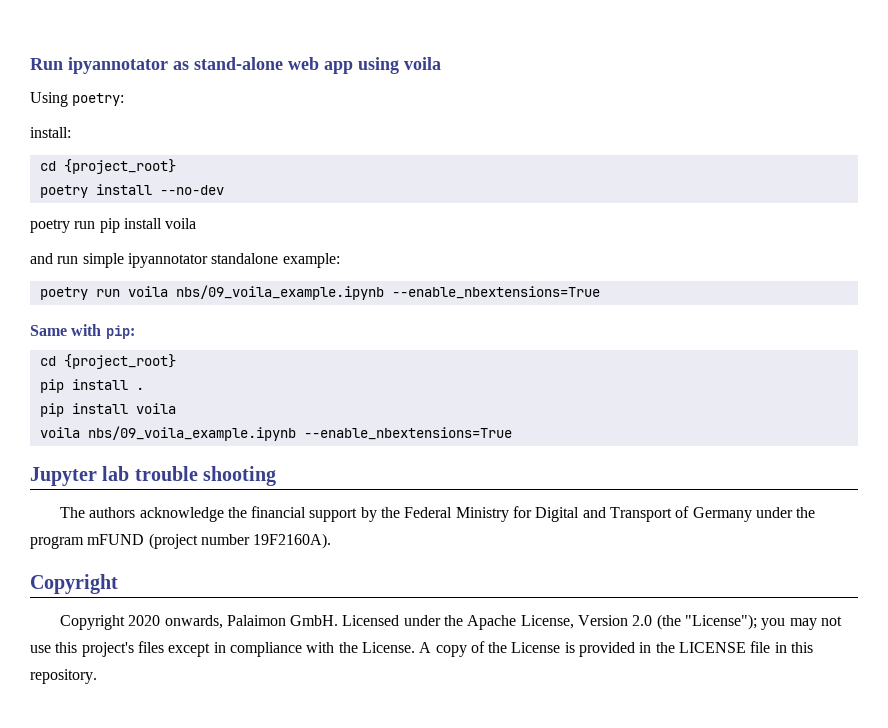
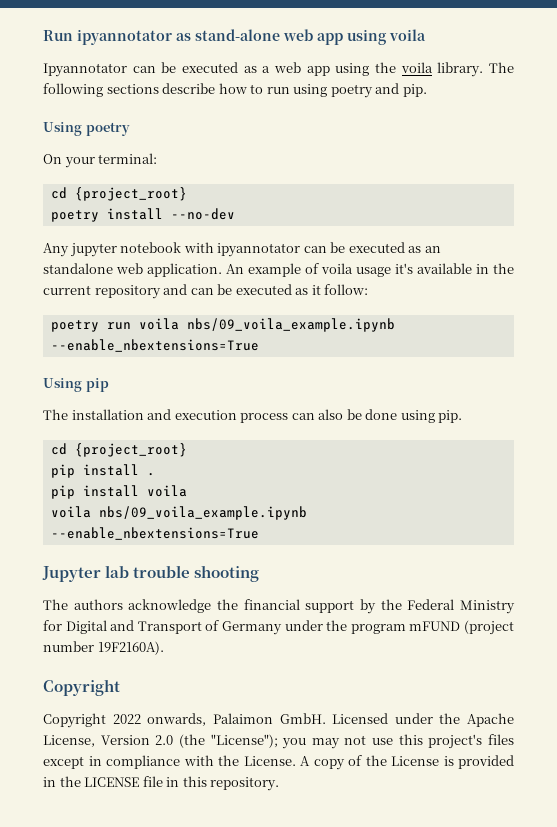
[30,92,125,107] [30,127,71,138] Using poetry: // install: -> [43,62,515,77] [43,83,427,98] [43,122,130,136] [43,153,158,168] Ipyannotator can be executed as a web app using the voila library. The following sections describe how to run using poetry and pip. // Using poetry // On your terminal:
[30,218,197,233] [30,253,340,268] poetry run pip install voila // and run simple ipyannotator standalone example: -> [43,242,441,257] [43,263,514,277] [43,284,369,299] Any jupyter notebook with ipyannotator can be executed as an standalone web application. An example of voila usage it's available in the current repository and can be executed as it follow:
[30,324,135,339] Same with pip: -> [43,378,109,392] [43,409,463,423] Using pip // The installation and execution process can also be done using pip.
[128,615,161,626] 2020 -> [112,714,141,724] 2022

